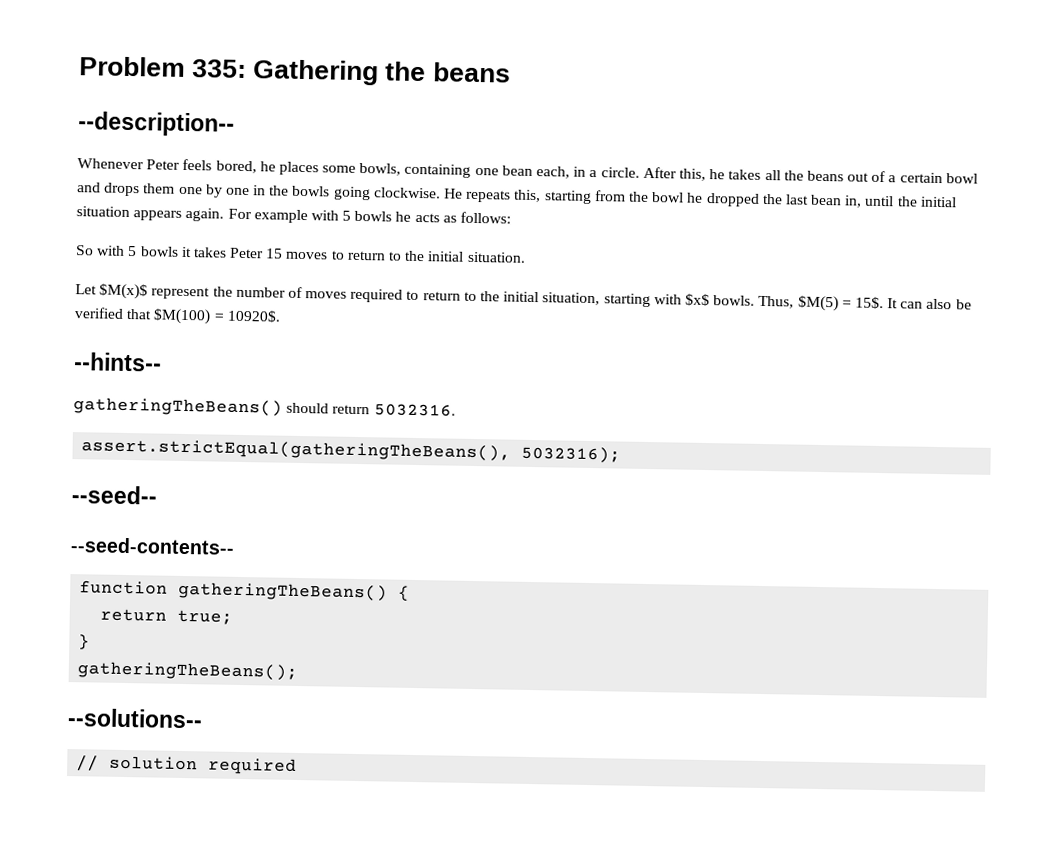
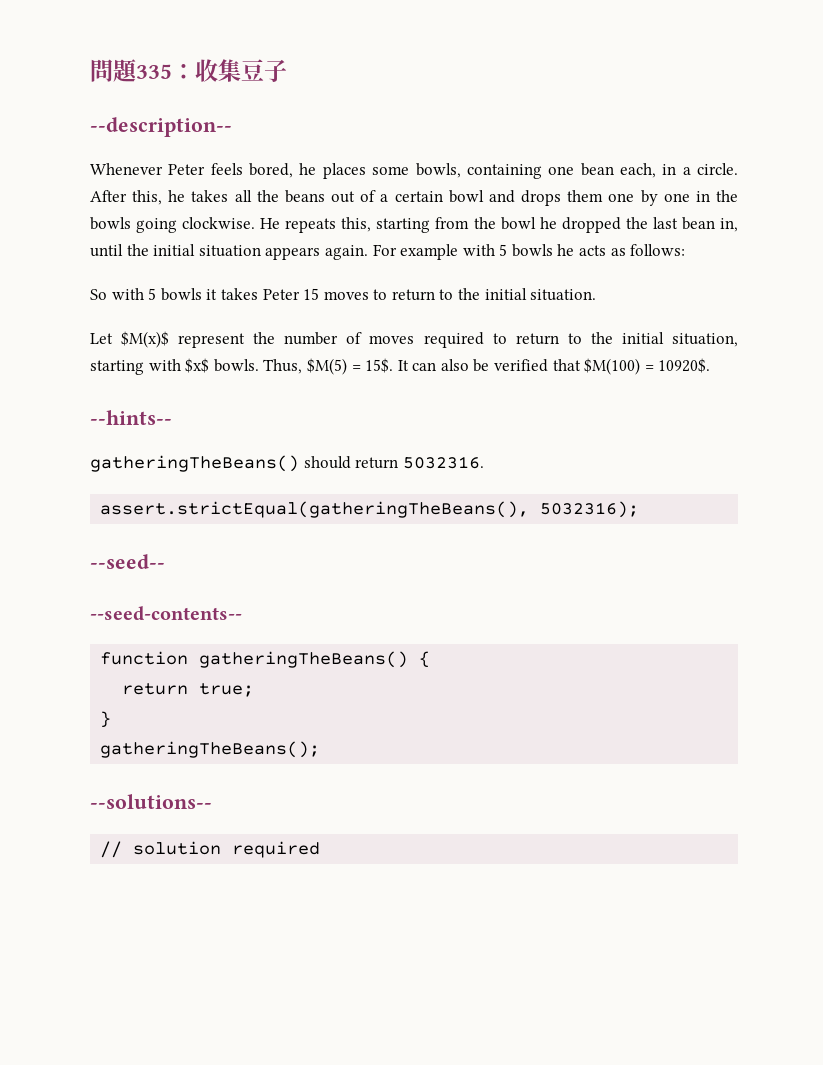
[79,56,511,86] Problem 335: Gathering the beans -> [90,59,287,82] 問題335：收集豆子

